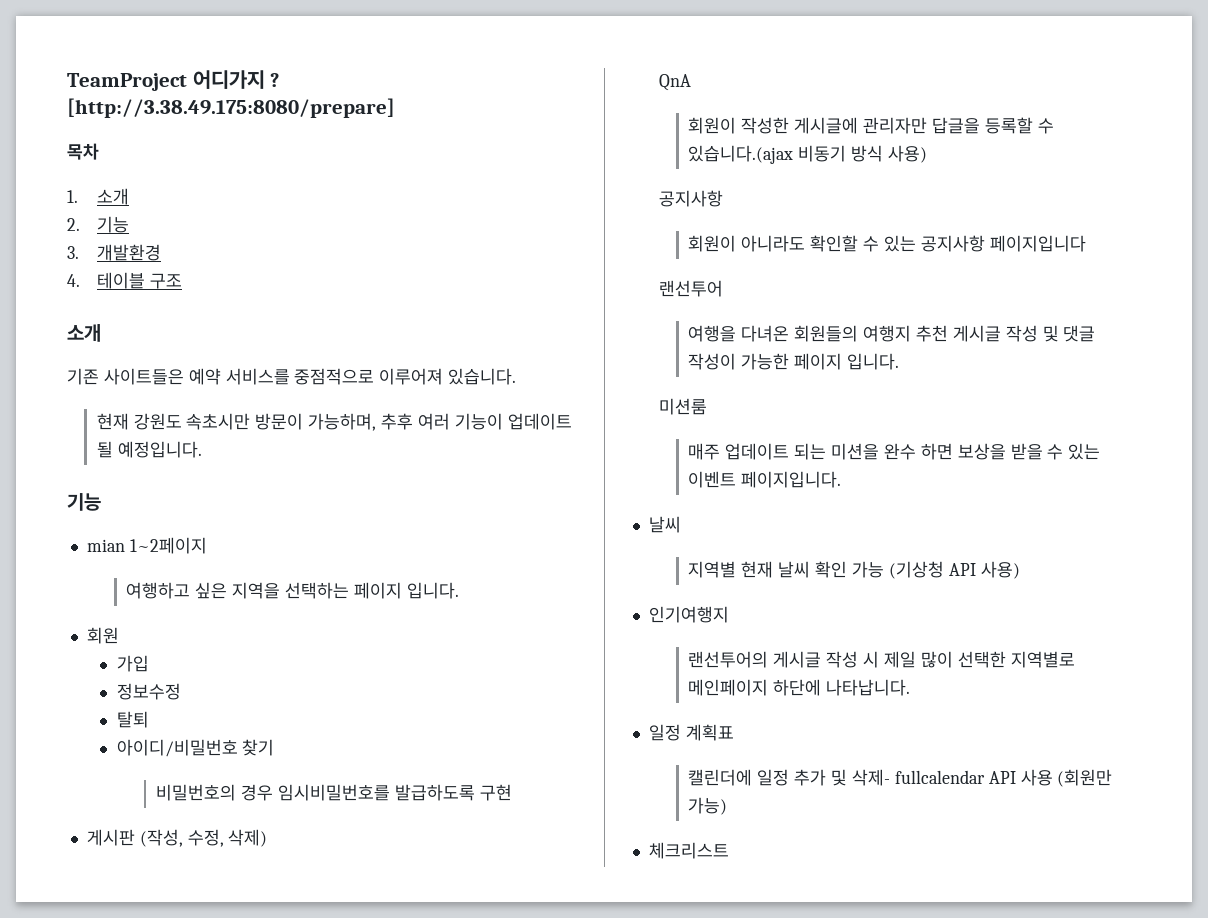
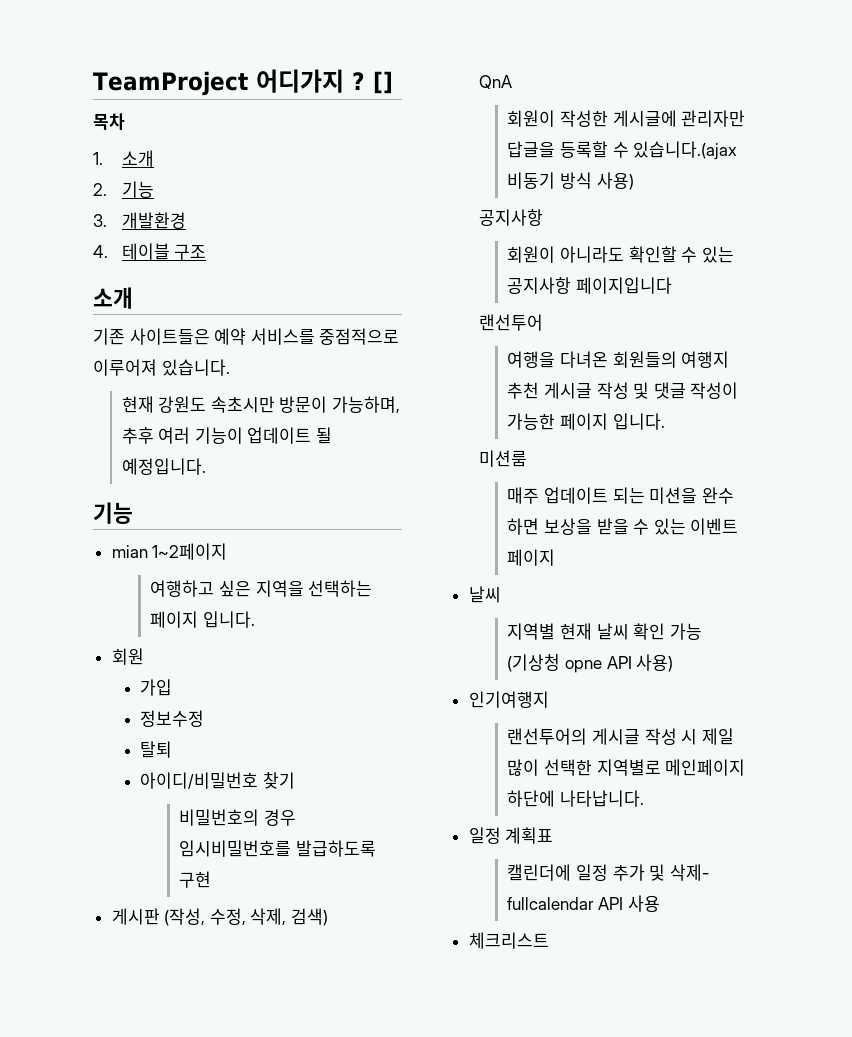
[67,98,395,118] [http://3.38.49.175:8080/prepare] -> [372,71,393,94] []
[228,829,268,847] 삭제) -> [250,908,329,926] 삭제, 검색)
[741,471,842,488] 페이지입니다. -> [507,549,556,566] 페이지
(944, 570) none -> [564,660,602,673] opne
[1057,769,1113,787] [688,797,728,815] (회원만 가능) -> (660, 903) none

